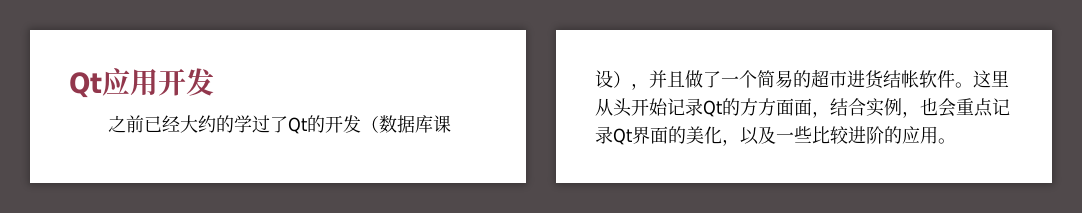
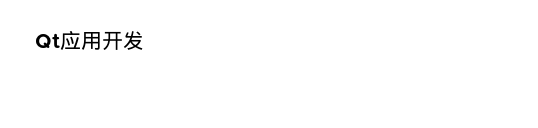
[108,115,452,134] [595,69,1009,90] [595,98,1010,118] [595,126,956,146] // 之前已经大约的学过了Qt的开发（数据库课设），并且做了一个简易的超市进货结帐软件。这里从头开始记录Qt的方方面面，结合实例，也会重点记录Qt界面的美化，以及一些比较进阶的应用。 -> (144, 40) none

